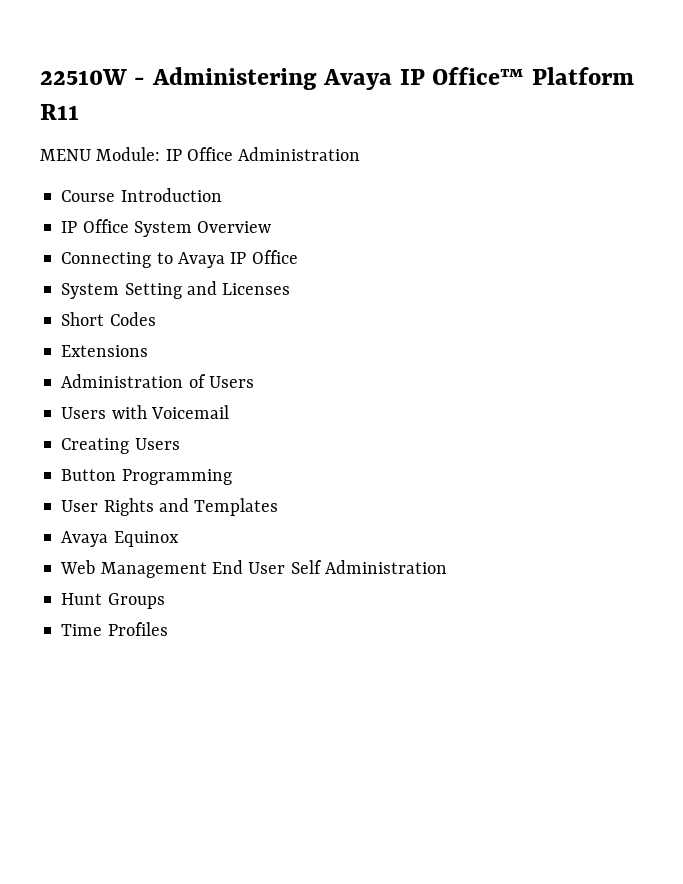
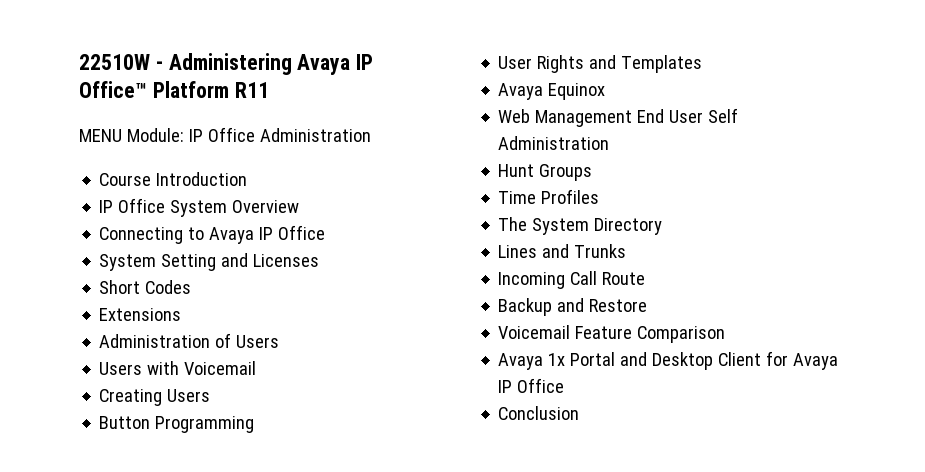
(168, 629) none -> [498,217,663,235] [498,244,627,258] [498,271,646,289] [498,298,648,316] [498,325,726,343] [498,351,839,370] [498,378,565,393] [498,406,580,420] // The System Directory // Lines and Trunks // Incoming Call Route // Backup and Restore // Voicemail Feature Comparison // Avaya 1x Portal and Desktop Client for Avaya IP Office // Conclusion

